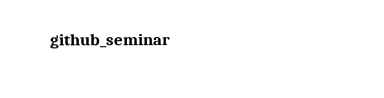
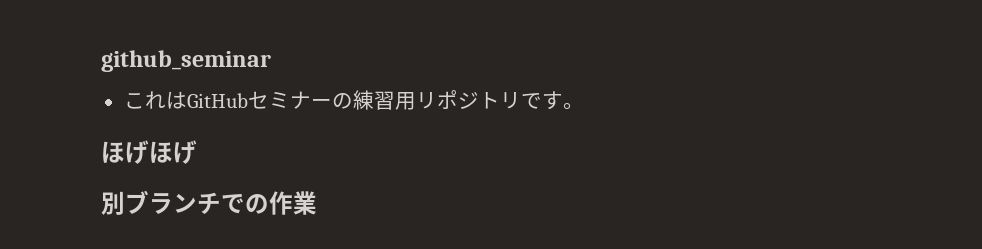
(170, 41) none -> [123,90,584,110] [101,140,197,164] [101,190,317,215] // これはGitHubセミナーの練習用リポジトリです。 // ほげほげ // 別ブランチでの作業

